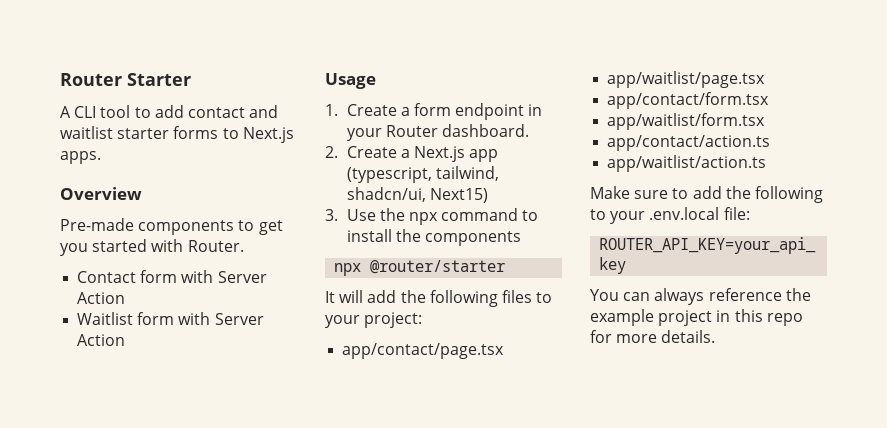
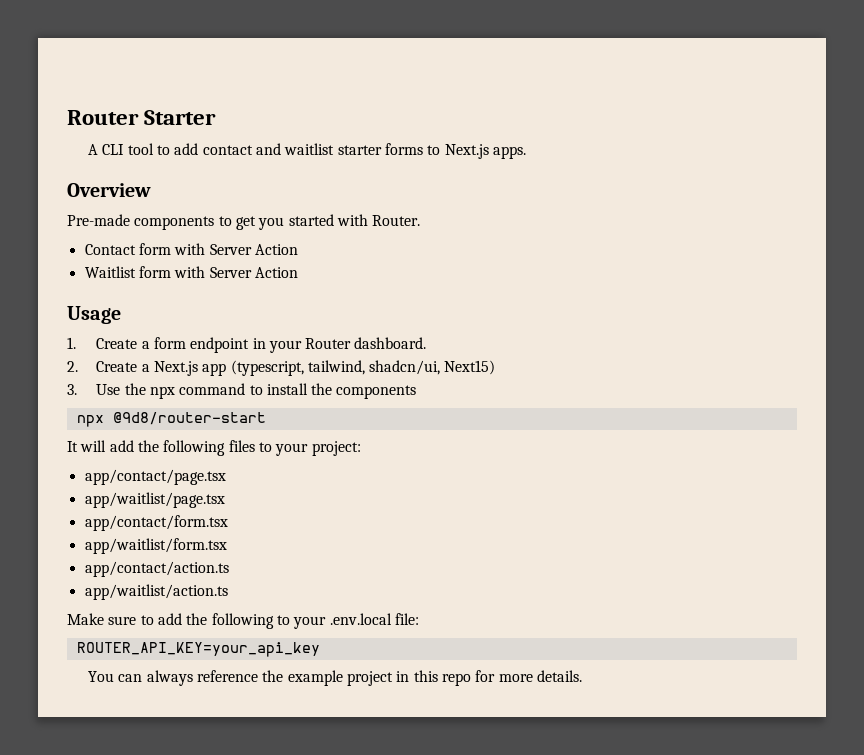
[370,260,506,274] @router/starter -> [112,412,266,425] @9d8/router-start

